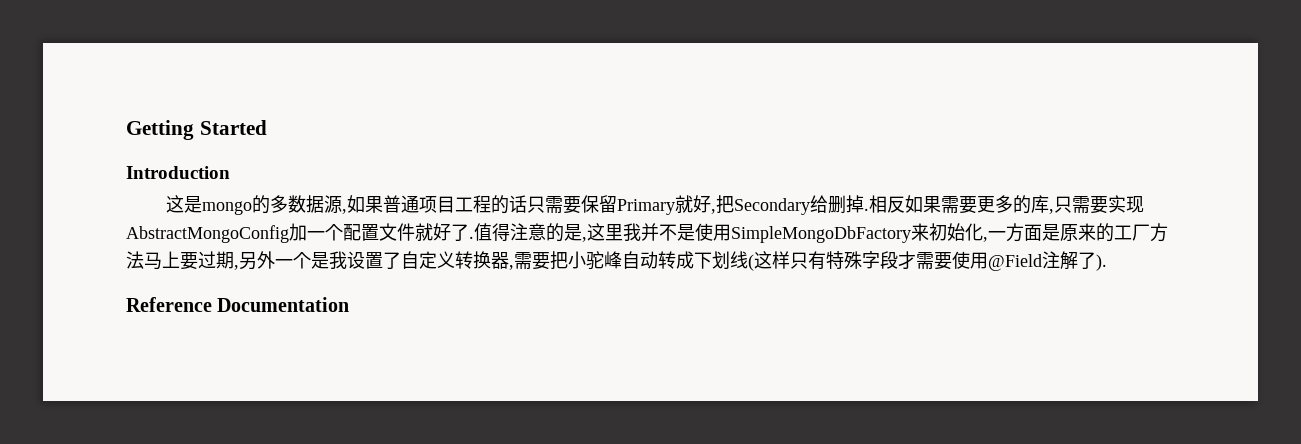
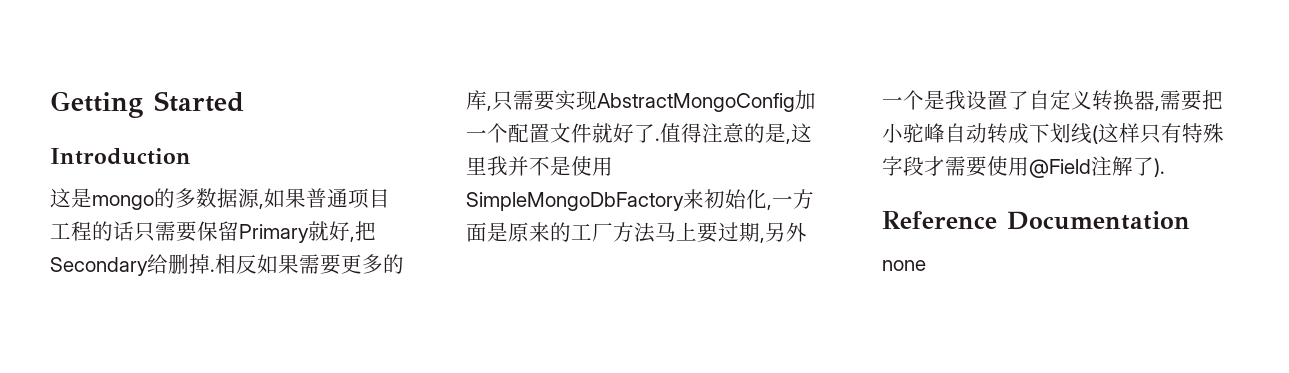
(350, 304) none -> [882,260,926,271] // none

